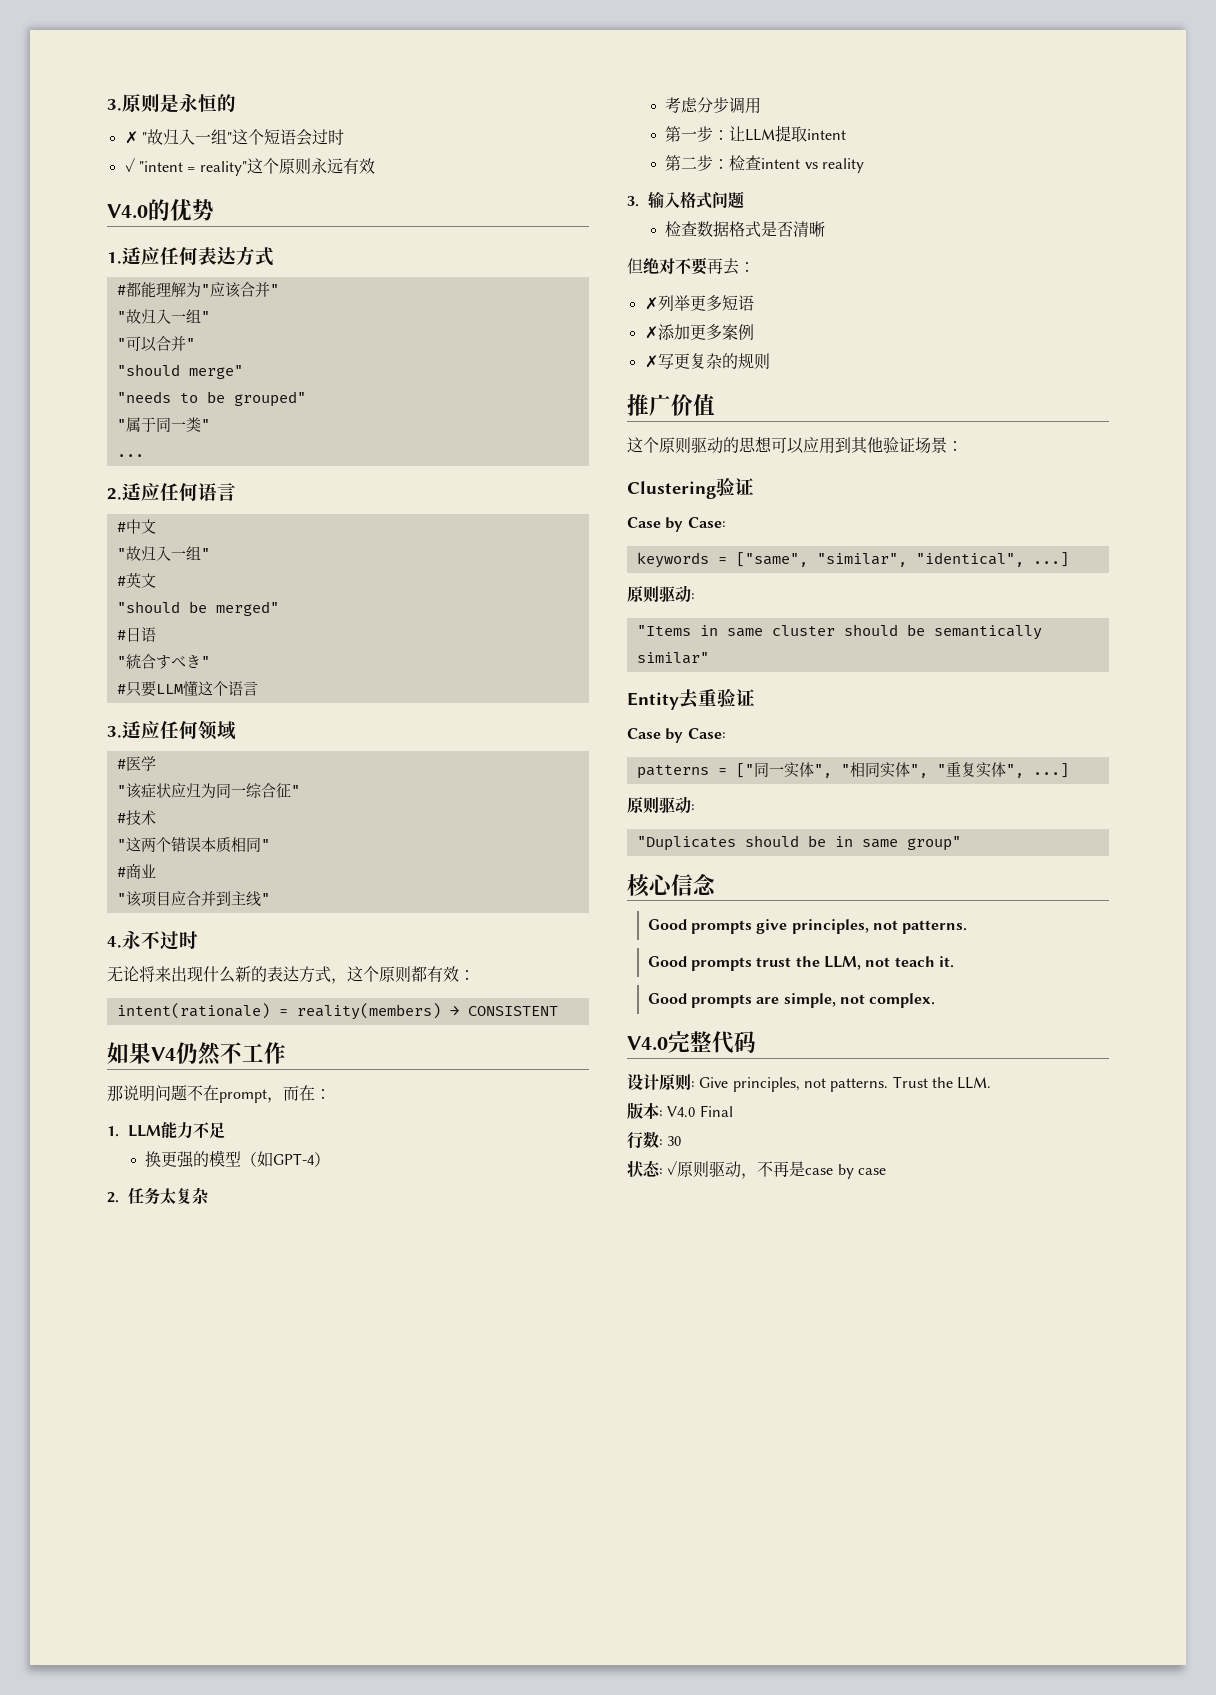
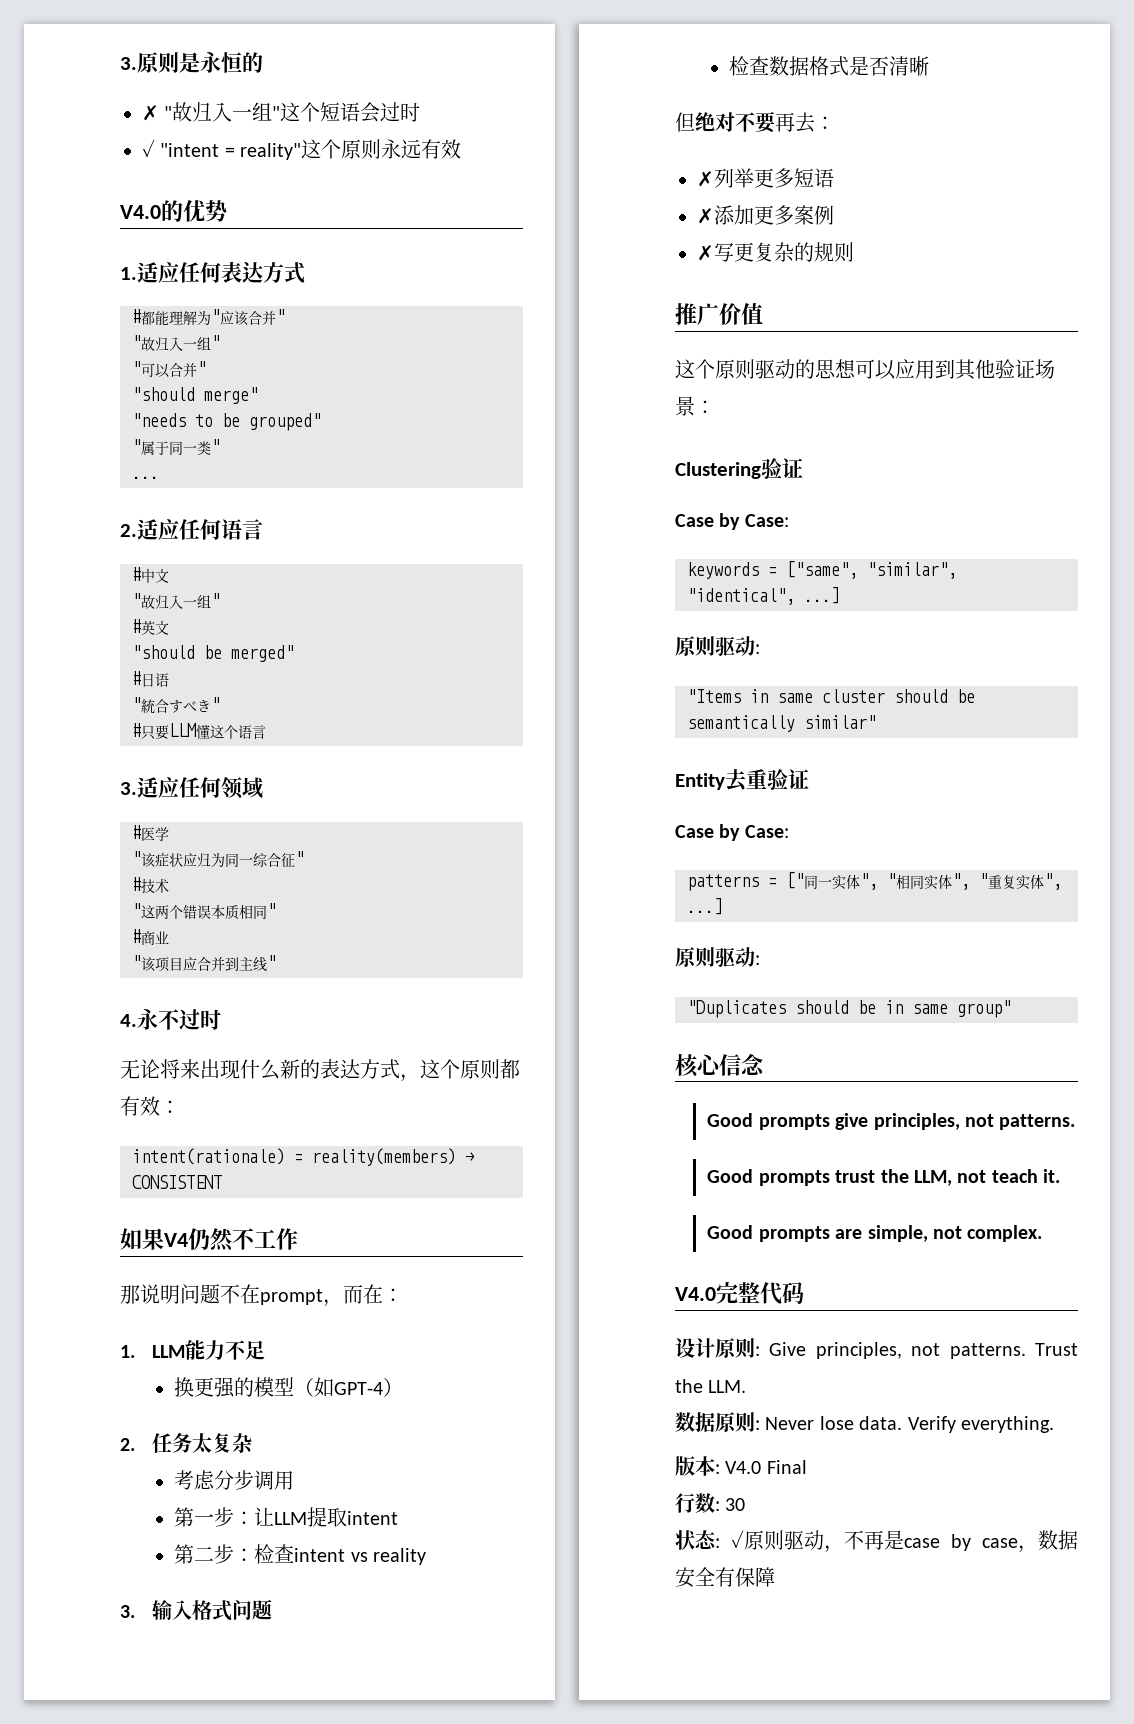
(992, 1083) none -> [675,1412,1054,1433] // 数据原则: Never lose data. Verify everything.
(886, 1171) none -> [1018,1530,1078,1553] [675,1567,775,1588] ，数据安全有保障

